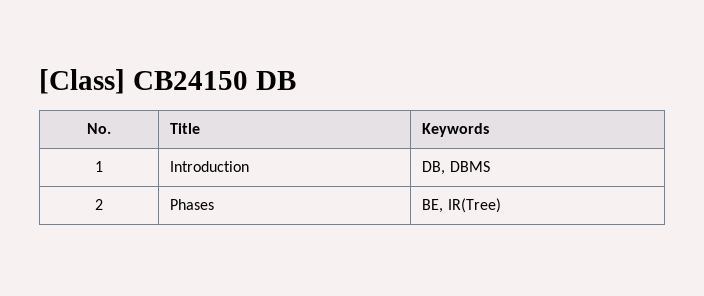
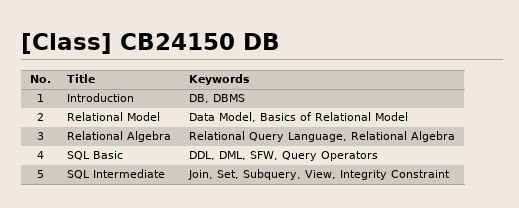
[170,199,215,210] [422,198,501,213] Phases | BE, IR(Tree) -> [67,112,161,121] [189,112,409,122] [37,132,44,140] [67,131,172,142] [189,131,456,142] [37,151,44,159] [67,151,124,160] [189,151,379,161] [37,170,44,178] [67,169,166,179] [188,169,451,180] Relational Model | Data Model, Basics of Relational Model // 3 | Relational Algebra | Relational Query Language, Relational Algebra // 4 | SQL Basic | DDL, DML, SFW, Query Operators // 5 | SQL Intermediate | Join, Set, Subquery, View, Integrity Constraint

